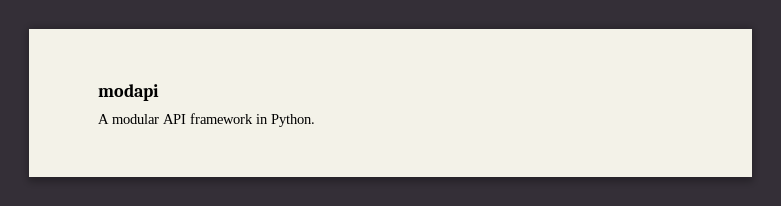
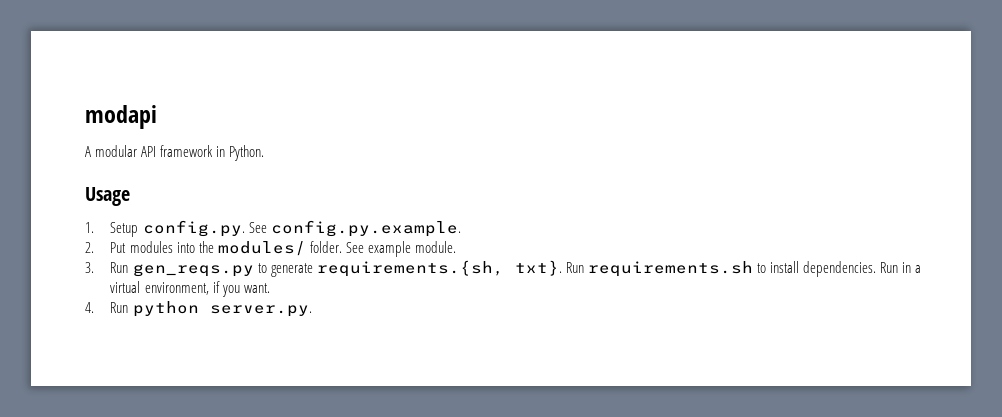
(315, 120) none -> [85,187,130,206] [85,220,461,237] [85,241,456,257] [85,260,922,277] [110,281,270,297] [85,301,312,317] // Usage // 1. Setup config.py. See config.py.example. // 2. Put modules into the modules/ folder. See example module. // 3. Run gen_reqs.py to generate requirements.{sh, txt}. Run requirements.sh to install dependencies. Run in a virtual environment, if you want. // 4. Run python server.py.

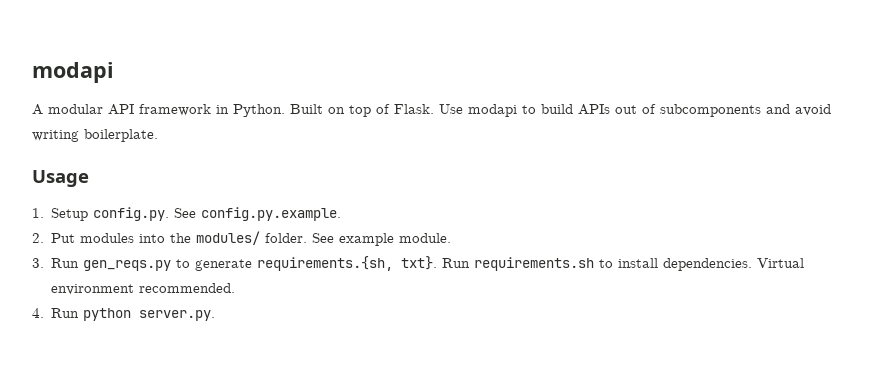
(265, 153) none -> [290,104,831,117] [32,129,158,142] Built on top of Flask. Use modapi to build APIs out of subcomponents and avoid writing boilerplate.
[879,262,922,273] [110,281,270,297] Run in a virtual environment, if you want. -> [757,258,805,268] [51,283,236,295] Virtual environment recommended.

